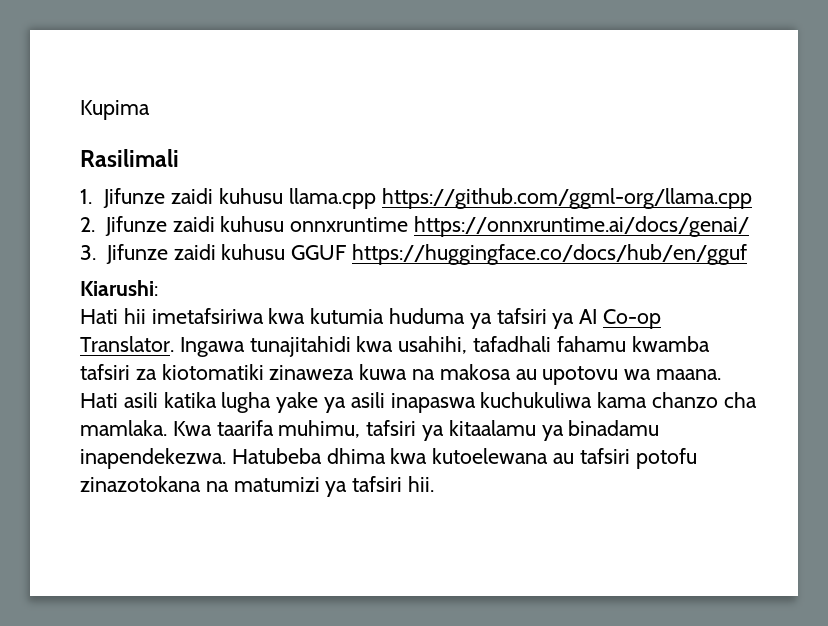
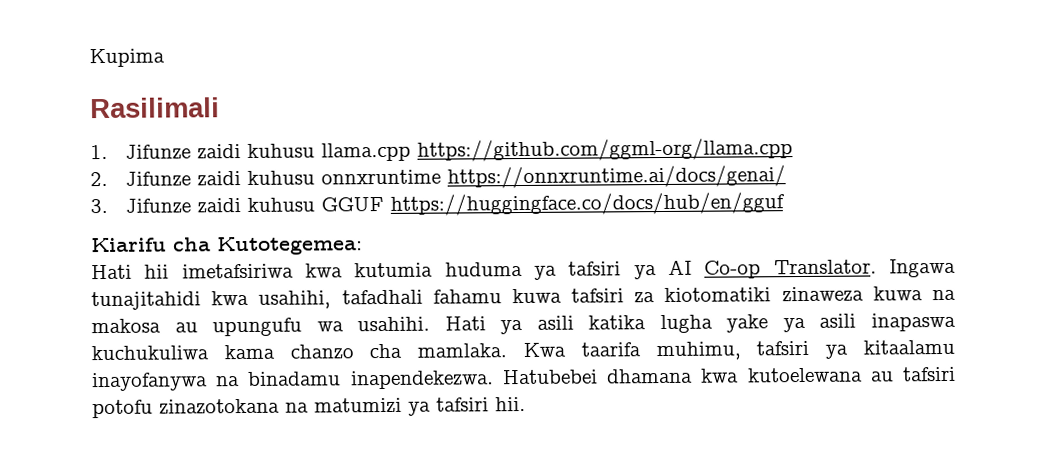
[80,280,158,296] Kiarushi: -> [91,236,363,256] Kiarifu cha Kutotegemea:
[631,336,710,352] kwamba -> [511,288,562,304] kuwa
[542,366,722,385] [80,393,118,408] upotovu wa maana. Hati -> [212,316,524,337] upungufu wa usahihi. Hati ya
[541,420,660,441] [80,448,386,469] ya binadamu inapendekezwa. Hatubeba dhima -> [92,368,694,392] inayofanywa na binadamu inapendekezwa. Hatubebei dhamana

